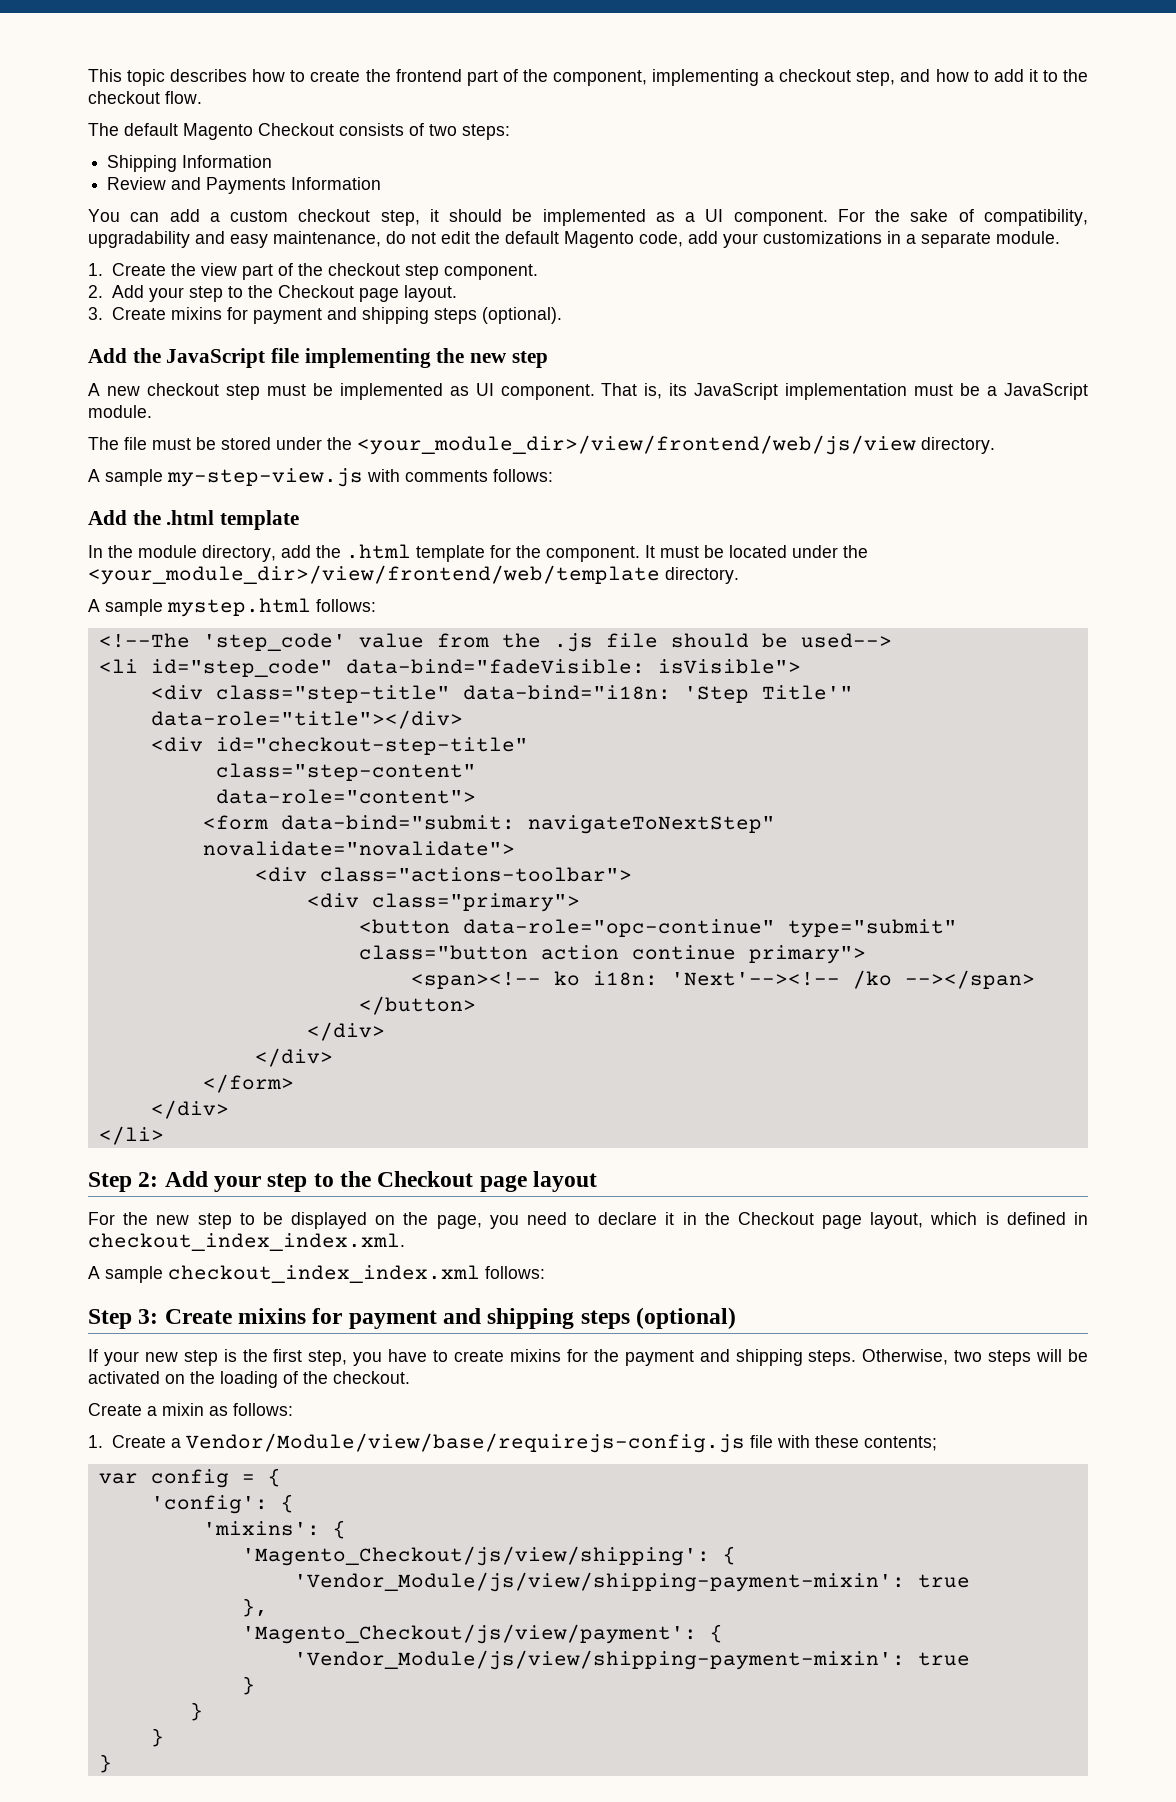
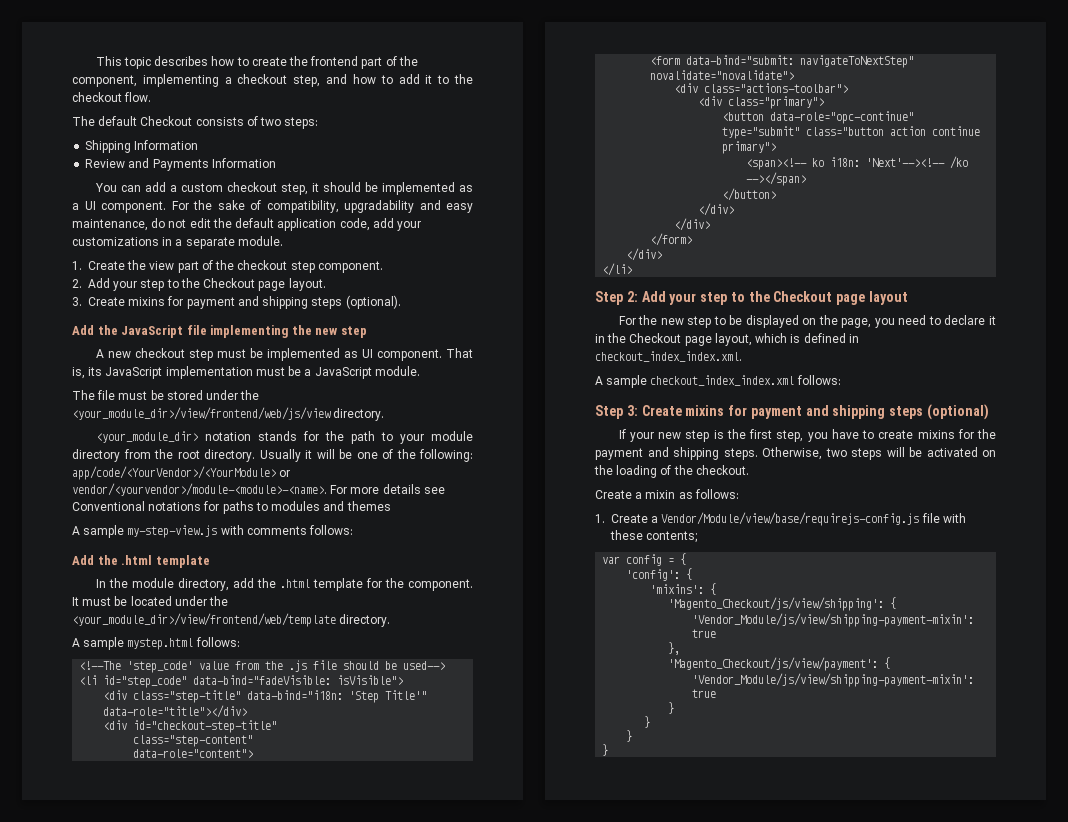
[183,123,253,140] Magento -> (138, 121) none
[564,231,634,248] Magento -> [277,218,337,231] application
(995, 445) none -> [95,431,473,444] [72,449,473,462] [72,466,291,480] [72,483,445,496] [72,501,391,514] // <your_module_dir> notation stands for the path to your module directory from the root directory. Usually it will be one of the following: app/code/<YourVendor>/<YourModule> or vendor/<yourvendor>/module-<module>-<name>. For more details see Conventional notations for paths to modules and themes

